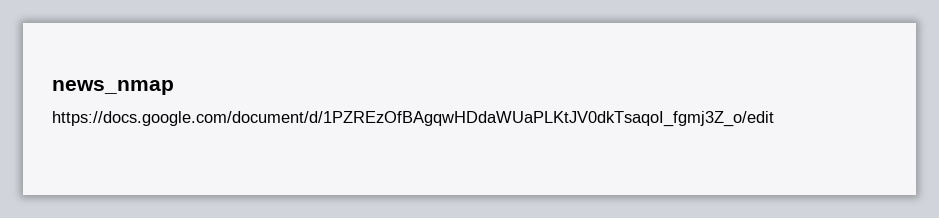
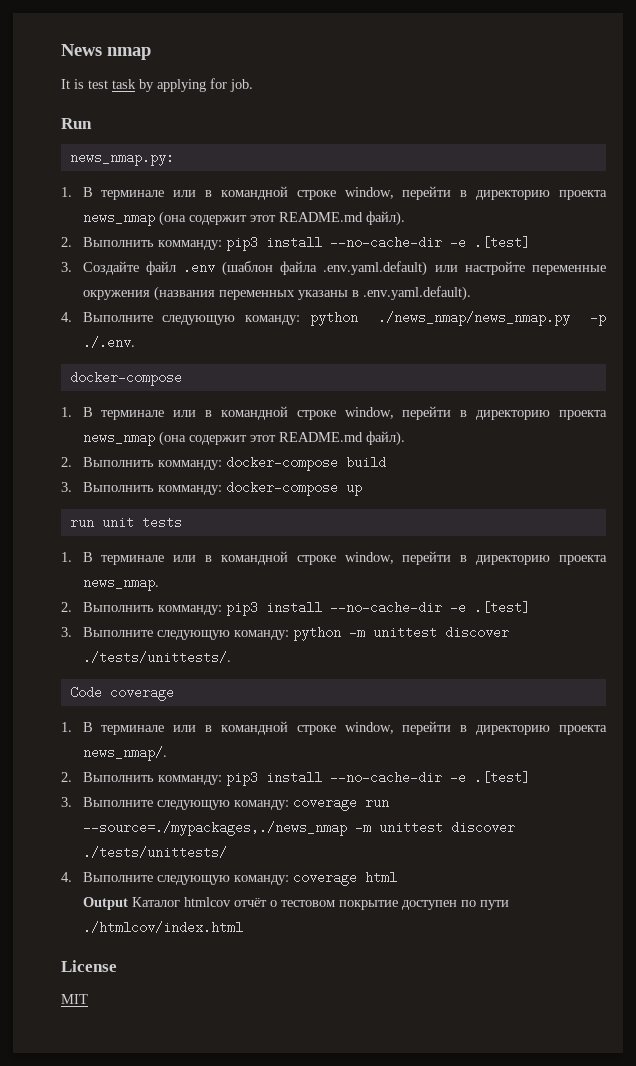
[52,80,174,95] [52,111,774,127] news_nmap // https://docs.google.com/document/d/1PZREzOfBAgqwHDdaWUaPLKtJV0dkTsaqoI_fgmj3Z_o/edit -> [61,44,151,60] [61,78,253,92] [61,118,92,129] [69,151,174,166] [61,186,608,200] [82,211,405,226] [61,236,530,251] [61,261,606,276] [82,286,471,301] [61,311,606,326] [82,336,135,349] [69,371,182,386] [61,406,608,420] [82,431,405,446] [61,456,386,471] [61,481,362,496] [69,516,182,529] [61,551,608,565] [82,576,159,591] [61,601,530,616] [61,626,509,641] [82,651,231,664] [69,686,174,701] [61,721,608,735] [82,746,167,761] [61,771,530,786] [61,796,389,811] [82,821,515,836] [82,846,227,859] [61,871,397,886] [82,897,509,910] [82,921,243,934] [61,960,117,972] [61,994,88,1004] News nmap // It is test task by applying for job. // Run // news_nmap.py: // 1. В терминале или в командной строке window, перейти в директорию проекта news_nmap (она содержит этот README.md файл). // 2. Выполнить комманду: pip3 install --no-cache-dir -e .[test] // 3. Создайте файл .env (шаблон файла .env.yaml.default) или настройте переменные окружения (названия переменных указаны в .env.yaml.default). // 4. Выполните следующую команду: python ./news_nmap/news_nmap.py -p ./.env. // docker-compose // 1. В терминале или в командной строке window, перейти в директорию проекта news_nmap (она содержит этот README.md файл). // 2. Выполнить комманду: docker-compose build // 3. Выполнить комманду: docker-compose up // run unit tests // 1. В терминале или в командной строке window, перейти в директорию проекта news_nmap. // 2. Выполнить комманду: pip3 install --no-cache-dir -e .[test] // 3. Выполните следующую команду: python -m unittest discover ./tests/unittests/. // Code coverage // 1. В терминале или в командной строке window, перейти в директорию проекта news_nmap/. // 2. Выполнить комманду: pip3 install --no-cache-dir -e .[test] // 3. Выполните следующую команду: coverage run --source=./mypackages,./news_nmap -m unittest discover ./tests/unittests/ // 4. Выполните следующую команду: coverage html // Output Каталог htmlcov отчёт о тестовом покрытие доступен по пути ./htmlcov/index.html // License // MIT

